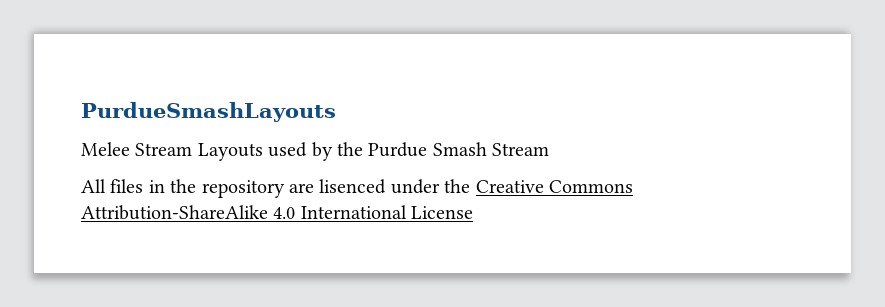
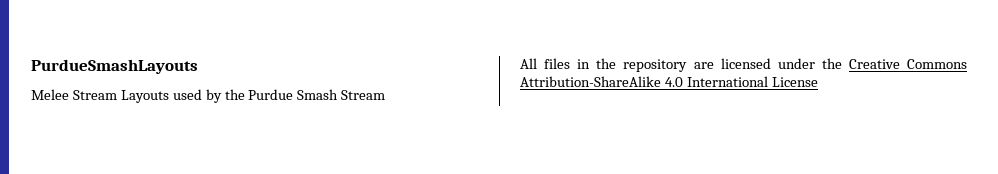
[319,179,387,194] lisenced -> [720,58,771,69] licensed

